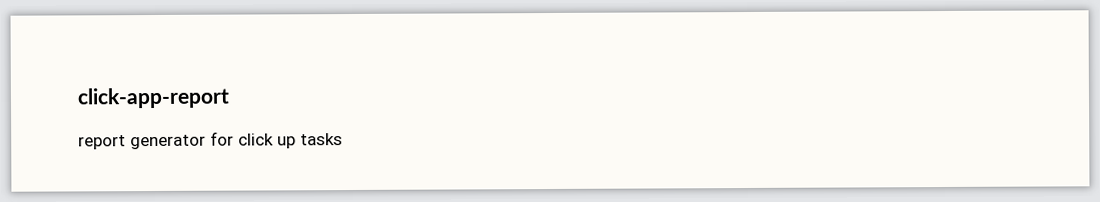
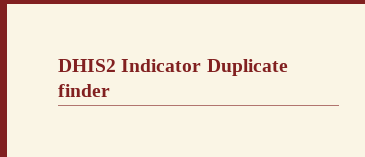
[77,87,230,109] [78,131,343,150] click-app-report // report generator for click up tasks -> [58,59,288,76] [58,84,110,97] DHIS2 Indicator Duplicate finder

